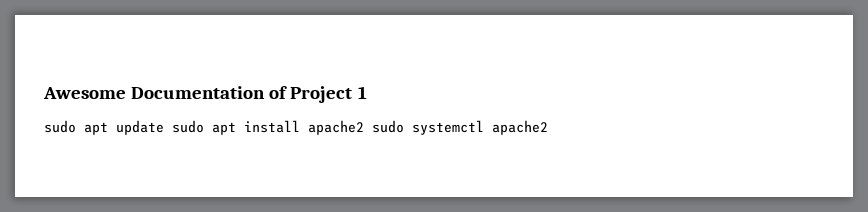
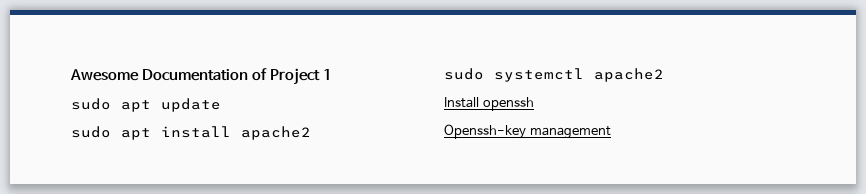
(164, 127) none -> (221, 105) //
(364, 127) none -> (311, 133) //
(548, 127) none -> [444,97,534,111] [444,124,611,139] // Install openssh // Openssh-key management

